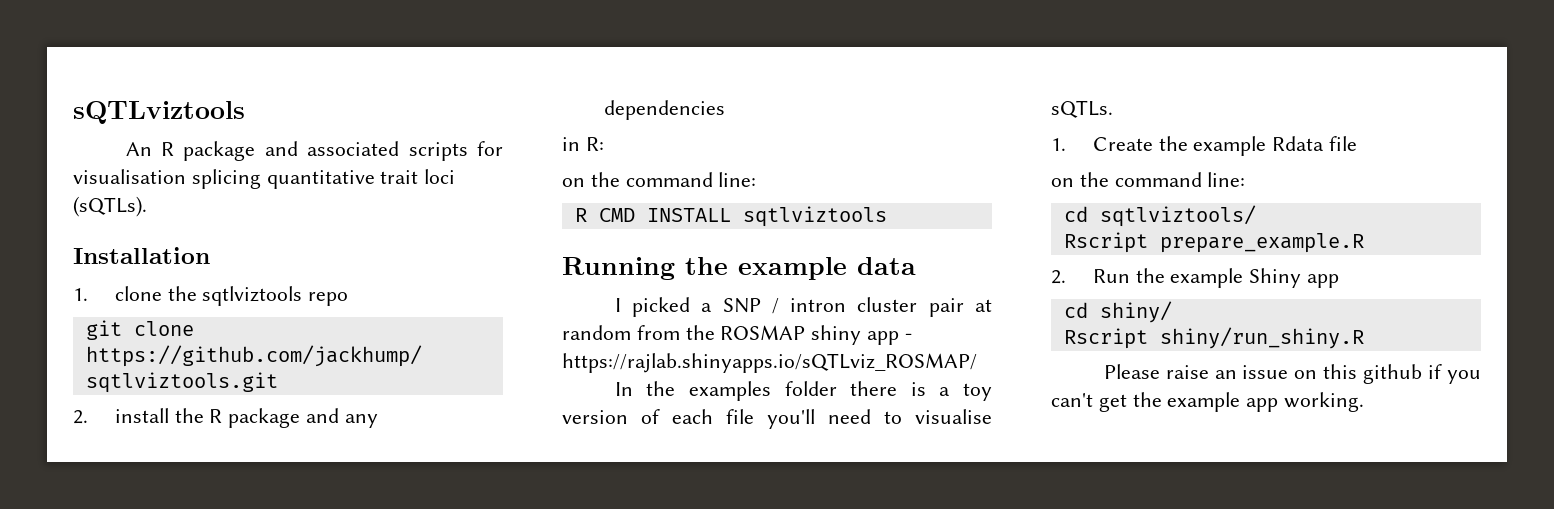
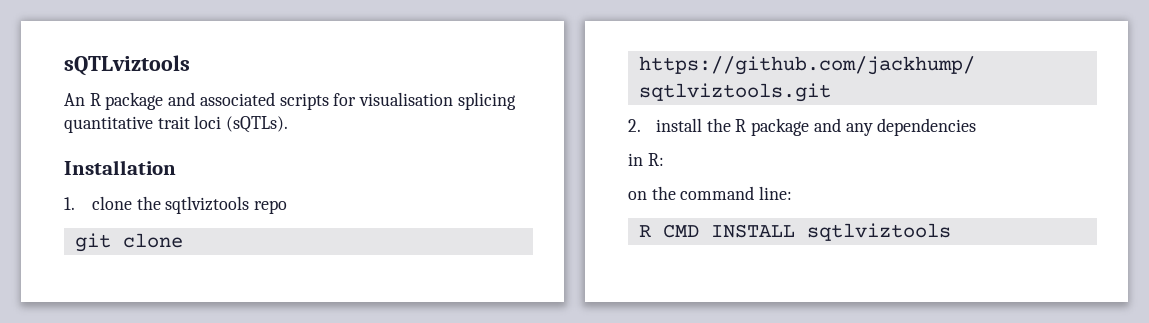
[562,257,916,280] [614,297,992,317] [562,325,912,345] [562,353,977,373] [614,381,993,401] [562,409,992,429] [1051,100,1113,118] [1051,136,1357,156] [1051,172,1246,187] [1063,205,1256,227] [1063,232,1364,253] [1051,268,1339,288] [1063,301,1172,323] [1063,327,1364,349] [1103,364,1481,384] [1051,392,1365,412] // Running the example data // I picked a SNP / intron cluster pair at random from the ROSMAP shiny app - https://rajlab.shinyapps.io/sQTLviz_ROSMAP/ // In the examples folder there is a toy version of each file you'll need to visualise sQTLs. // 1. Create the example Rdata file // on the command line: // cd sqtlviztools/ // Rscript prepare_example.R // 2. Run the example Shiny app // cd shiny/ // Rscript shiny/run_shiny.R // Please raise an issue on this github if you can't get the example app working. -> (951, 232) none

